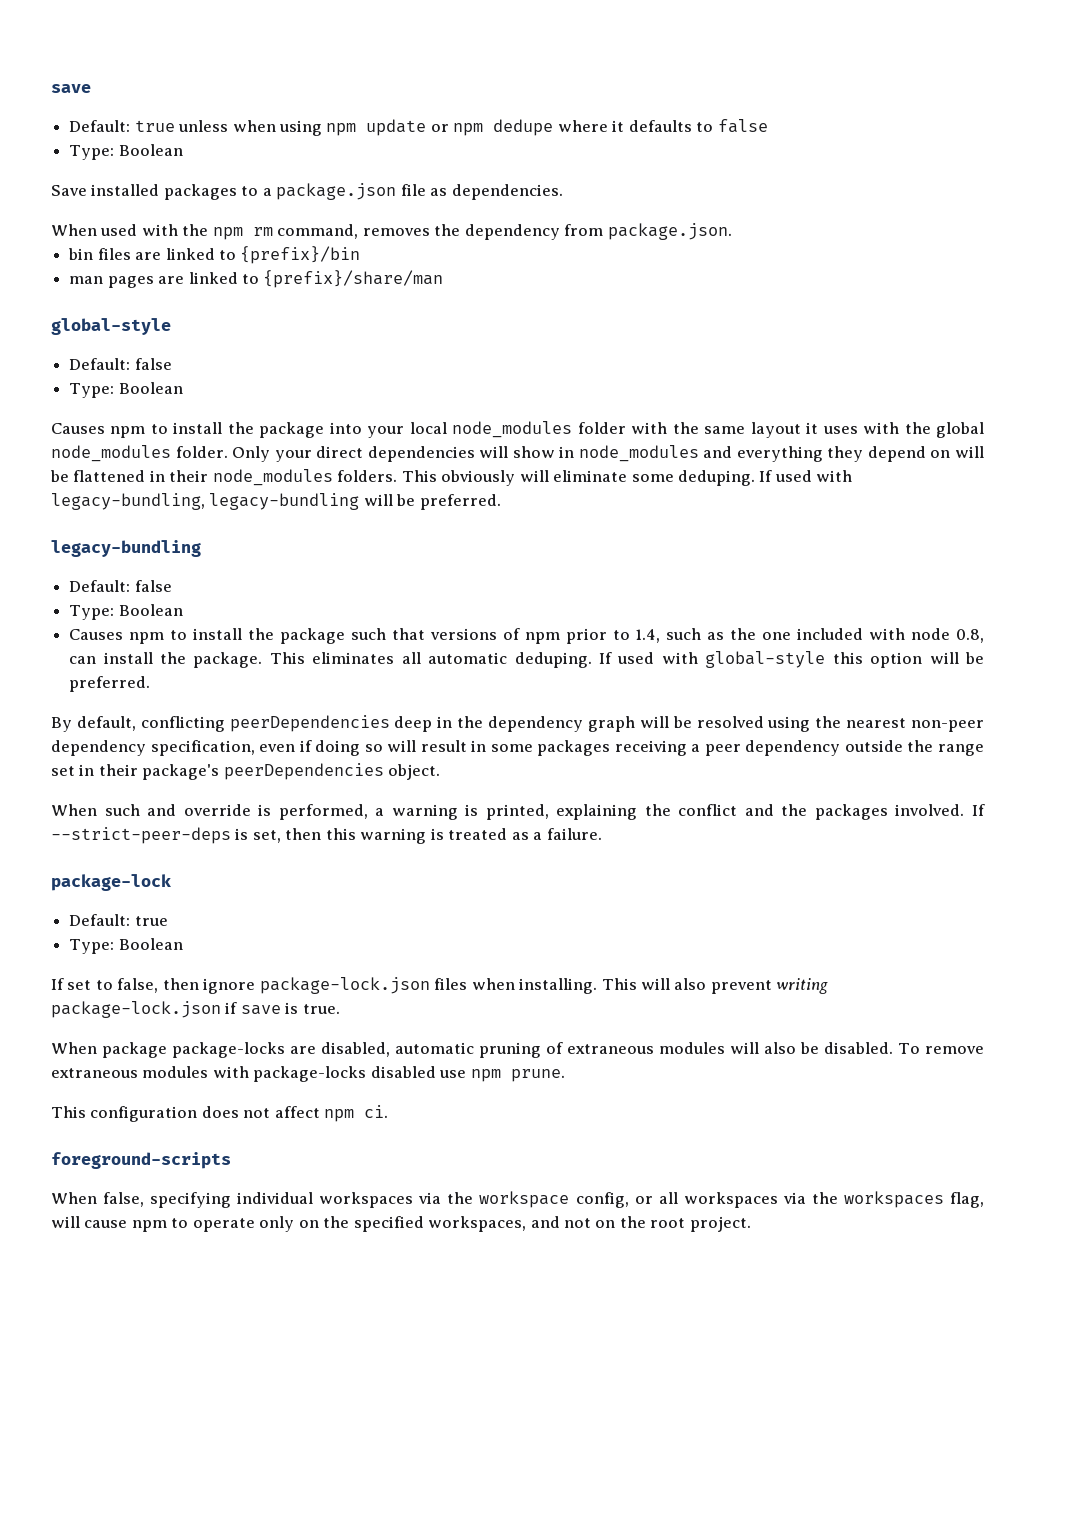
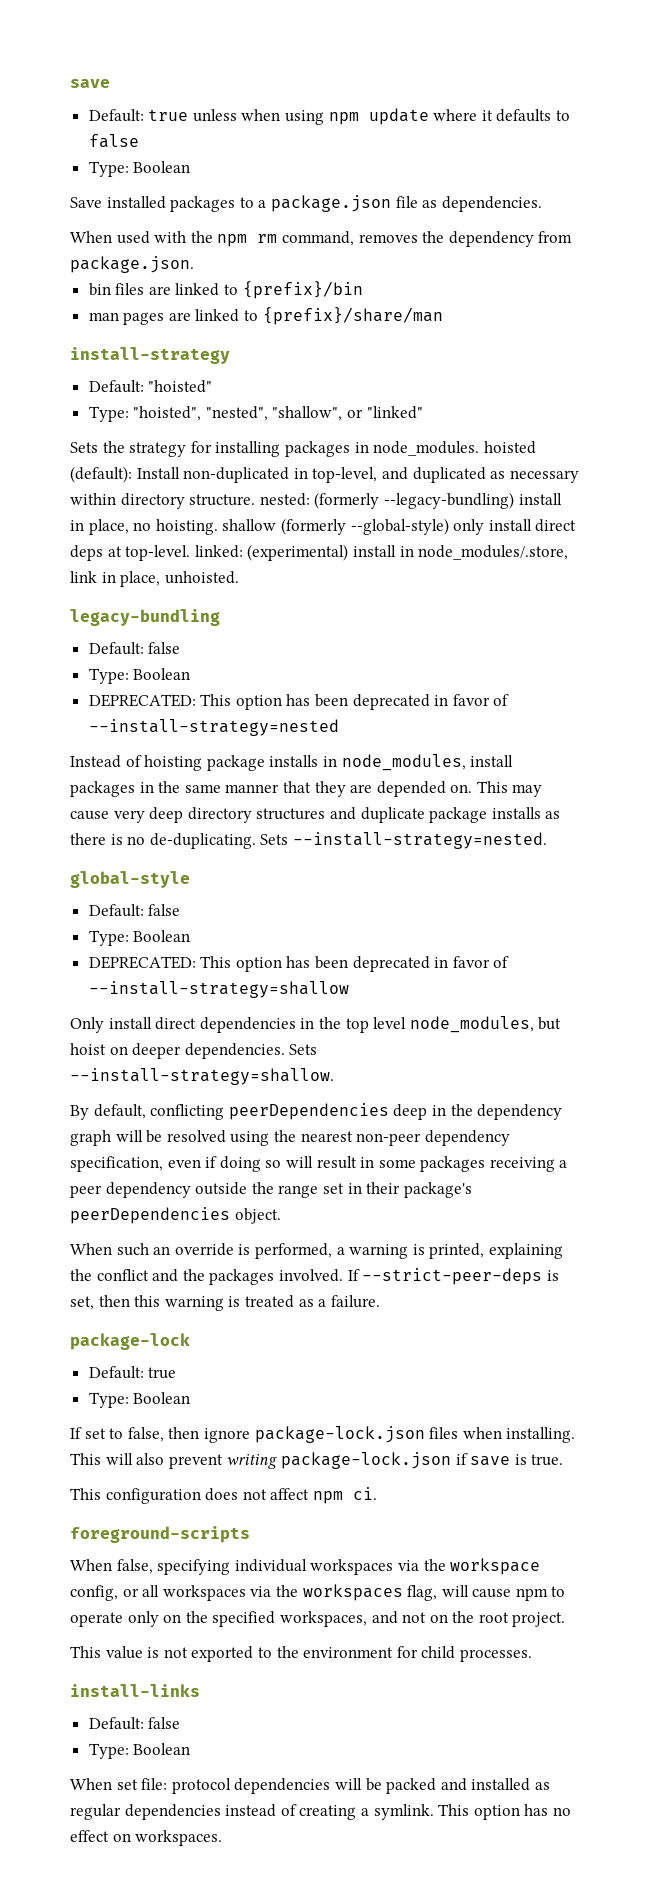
[430,119,554,136] or npm dedupe -> (429, 116) none
[51,318,171,335] [69,358,172,370] [69,382,183,398] [51,421,985,438] [51,445,984,462] [50,469,853,486] [51,493,501,510] global-style // Default: false // Type: Boolean // Causes npm to install the package into your local node_modules folder with the same layout it uses with the global node_modules folder. Only your direct dependencies will show in node_modules and everything they depend on will be flattened in their node_modules folders. This obviously will eliminate some deduping. If used with legacy-bundling, legacy-bundling will be preferred. -> [70,347,230,364] [88,380,213,393] [88,406,423,422] [70,441,536,457] [70,466,579,483] [70,492,562,509] [70,518,577,535] [70,544,569,561] [70,571,239,587] install-strategy // Default: "hoisted" // Type: "hoisted", "nested", "shallow", or "linked" // Sets the strategy for installing packages in node_modules. hoisted (default): Install non-duplicated in top-level, and duplicated as necessary within directory structure. nested: (formerly --legacy-bundling) install in place, no hoisting. shallow (formerly --global-style) only install direct deps at top-level. linked: (experimental) install in node_modules/.store, link in place, unhoisted.
[69,628,984,644] [69,651,985,668] [69,676,151,692] Causes npm to install the package such that versions of npm prior to 1.4, such as the one included with node 0.8, can install the package. This eliminates all automatic deduping. If used with global-style this option will be preferred. -> [88,694,510,710] [88,719,339,736] [70,754,514,771] [70,781,543,797] [70,807,561,823] [70,832,547,849] [70,871,190,888] [88,904,181,917] [88,930,191,946] [88,956,510,972] [88,981,349,998] [70,1016,562,1033] [70,1043,318,1059] [70,1068,334,1085] DEPRECATED: This option has been deprecated in favor of --install-strategy=nested // Instead of hoisting package installs in node_modules, install packages in the same manner that they are depended on. This may cause very deep directory structures and duplicate package installs as there is no de-duplicating. Sets --install-strategy=nested. // global-style // Default: false // Type: Boolean // DEPRECATED: This option has been deprecated in favor of --install-strategy=shallow // Only install direct dependencies in the top level node_modules, but hoist on deeper dependencies. Sets --install-strategy=shallow.
[147,804,177,816] and -> [153,1246,171,1255] an
[51,1042,984,1058] [51,1066,565,1082] // When package package-locks are disabled, automatic pruning of extraneous modules will also be disabled. To remove extraneous modules with package-locks disabled use npm prune. -> (564, 1460) none
(751, 1224) none -> [70,1646,532,1662] [70,1684,200,1697] [88,1717,181,1730] [88,1743,191,1759] [70,1778,550,1794] [70,1804,571,1820] [70,1830,223,1846] // This value is not exported to the environment for child processes. // install-links // Default: false // Type: Boolean // When set file: protocol dependencies will be packed and installed as regular dependencies instead of creating a symlink. This option has no effect on workspaces.

